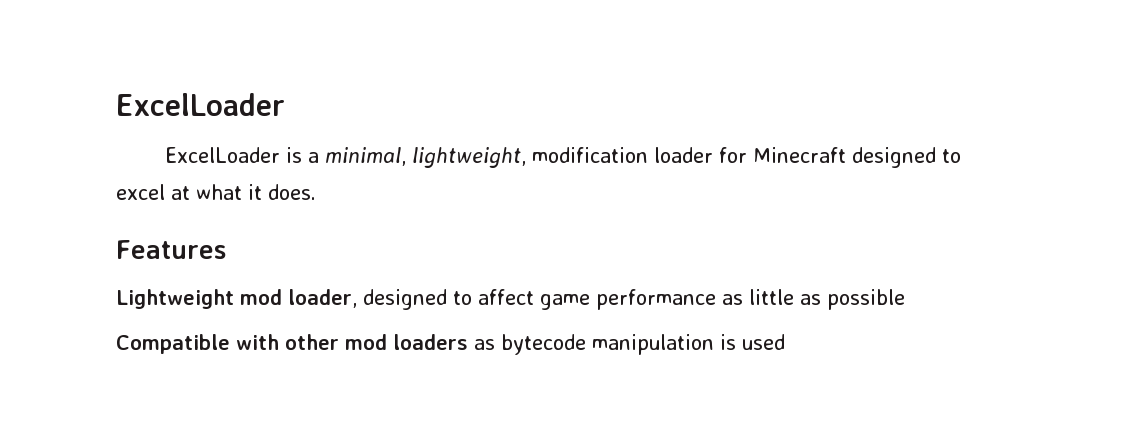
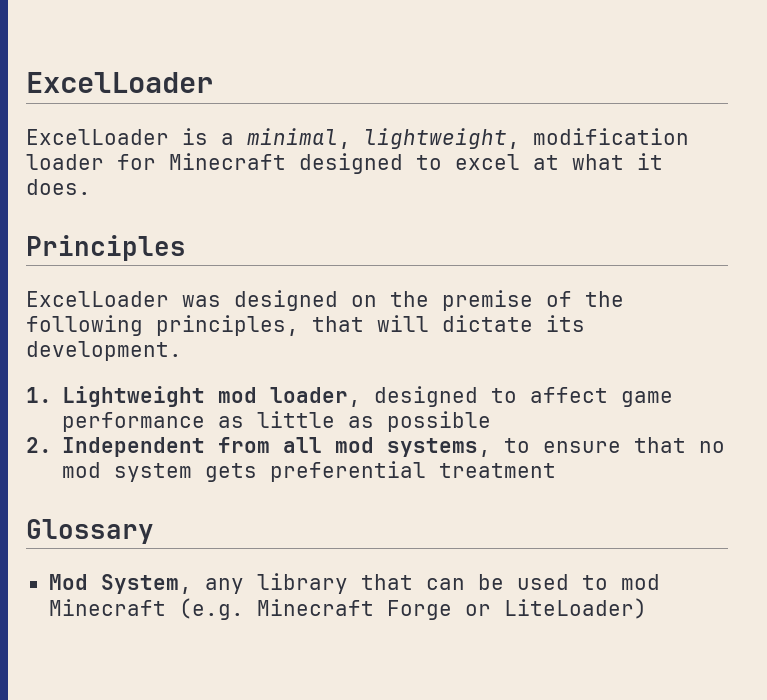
[116,240,226,259] Features // -> [26,235,186,261] [26,290,624,311] [26,315,585,336] [26,341,182,361] [26,387,52,403] Principles // ExcelLoader was designed on the premise of the following principles, that will dictate its development. // 1.
[116,334,785,355] Compatible with other mod loaders as bytecode manipulation is used -> [26,437,726,457] [62,461,557,482] [26,519,154,544] [48,573,660,594] [48,598,647,620] 2. Independent from all mod systems, to ensure that no mod system gets preferential treatment // Glossary // Mod System, any library that can be used to mod Minecraft (e.g. Minecraft Forge or LiteLoader)

